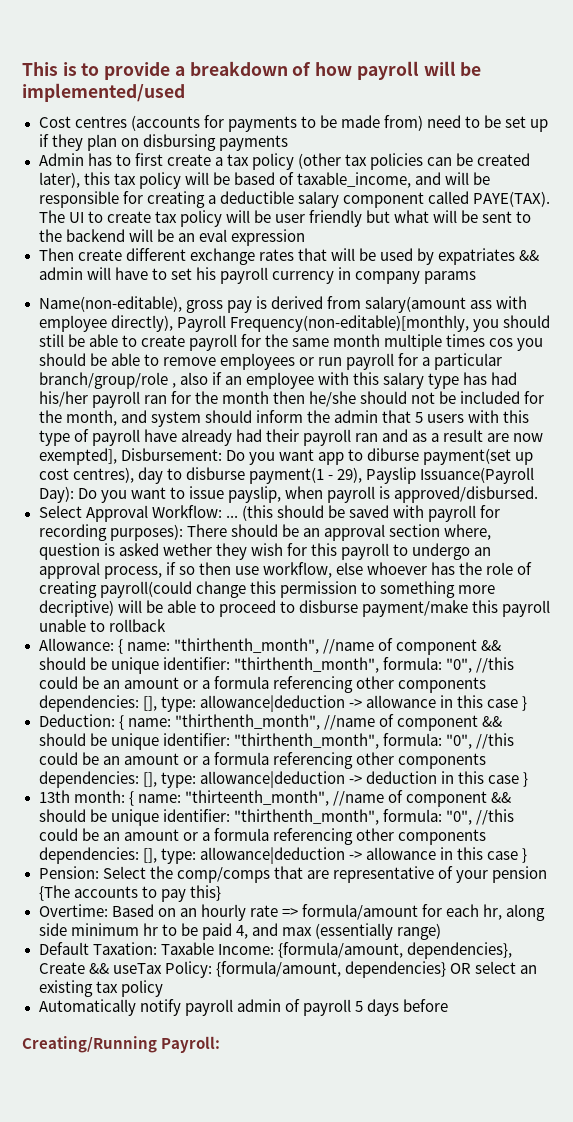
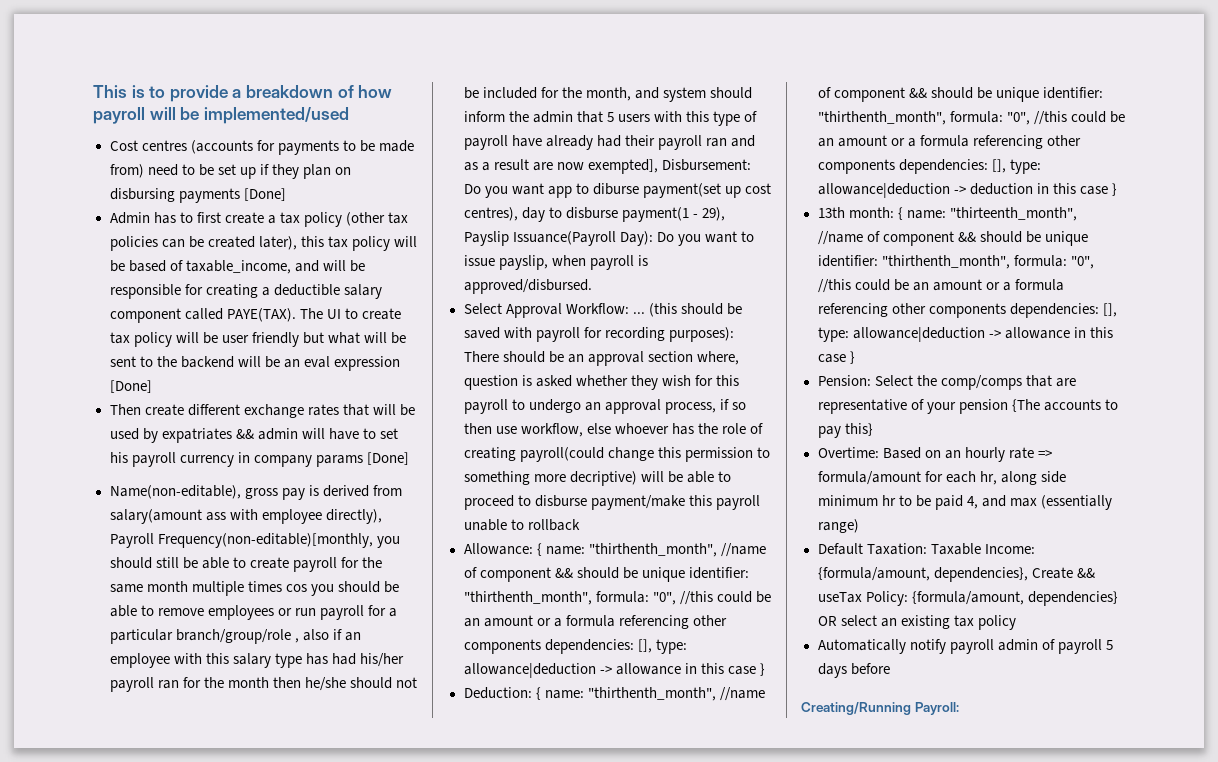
(288, 143) none -> [243,188,286,201] [Done]
(305, 237) none -> [109,380,152,393] [Done]
(477, 277) none -> [366,452,409,465] [Done]
[162,543,212,556] wether -> [575,375,628,386] whether

